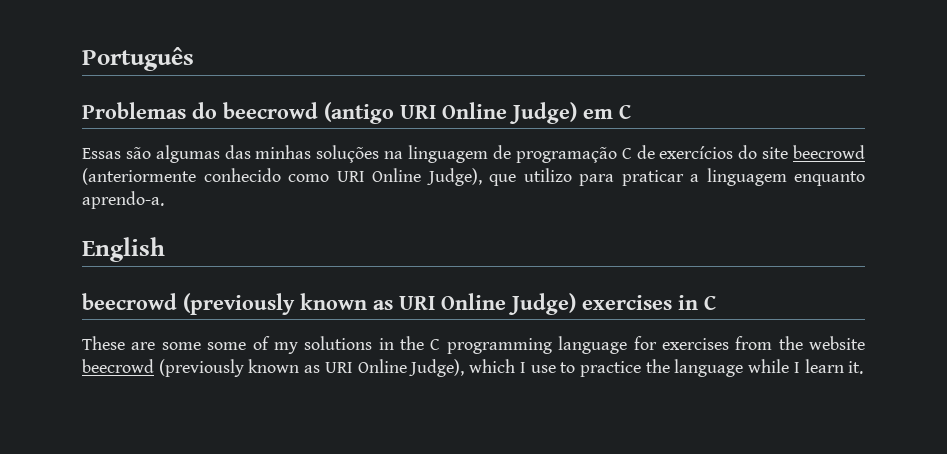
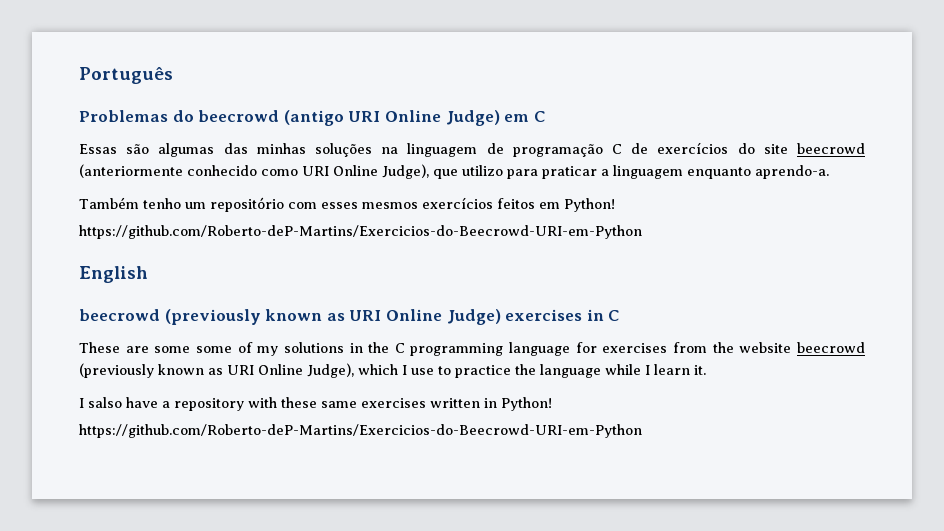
(164, 200) none -> [79,197,615,212] [79,225,642,239] // Também tenho um repositório com esses mesmos exercícios feitos em Python! // https://github.com/Roberto-deP-Martins/Exercicios-do-Beecrowd-URI-em-Python
(864, 367) none -> [79,397,552,411] [79,424,642,438] // I salso have a repository with these same exercises written in Python! // https://github.com/Roberto-deP-Martins/Exercicios-do-Beecrowd-URI-em-Python

